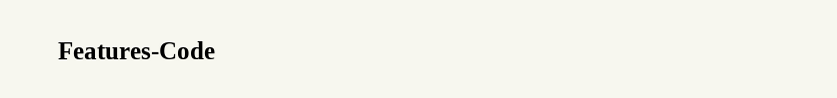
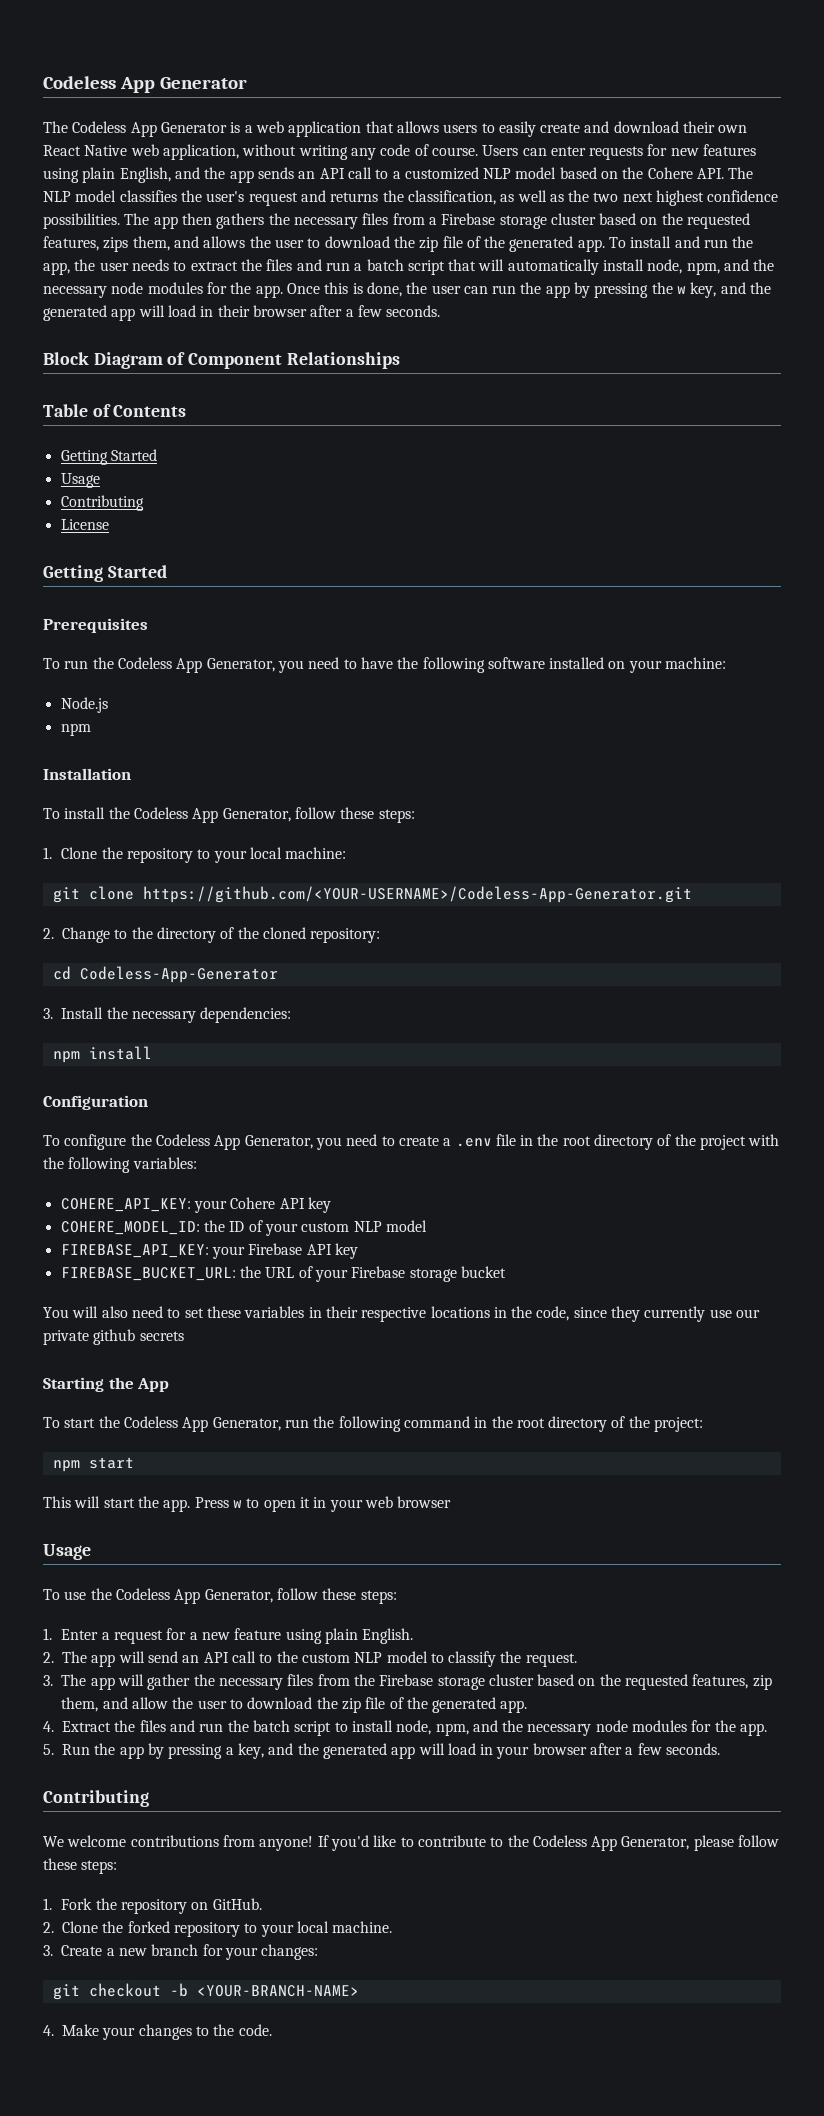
[57,41,216,60] Features-Code -> [43,76,247,93] [43,121,748,137] [43,144,757,160] [43,167,754,183] [43,190,779,206] [43,213,751,229] [43,236,754,252] [43,259,775,275] [43,282,772,298] [43,305,441,321] [43,352,400,369] [43,404,187,417] [60,449,157,465] [60,473,100,488] [60,495,144,511] [60,519,109,530] [43,565,167,582] [43,618,148,633] [43,657,727,673] [60,697,108,713] [60,723,91,736] [43,768,131,780] [43,807,415,823] [43,847,347,863] [52,886,692,903] [43,927,381,943] [52,966,278,983] [43,1007,292,1023] [52,1046,152,1063] [43,1095,148,1110] [43,1134,780,1150] [43,1157,197,1173] [60,1197,331,1213] [60,1220,427,1236] [60,1243,358,1259] [60,1266,506,1282] [43,1306,761,1322] [43,1329,184,1345] [43,1377,170,1392] [43,1416,704,1432] [52,1457,134,1472] [43,1496,452,1512] [43,1544,91,1560] [43,1588,397,1604] [43,1628,414,1644] [43,1651,577,1667] [43,1674,772,1690] [61,1697,528,1713] [43,1720,768,1736] [43,1743,721,1759] [43,1790,149,1807] [43,1835,780,1851] [43,1858,118,1874] [43,1898,262,1914] [43,1921,393,1937] [43,1944,319,1960] [52,1983,359,2000] [43,2024,272,2040] Codeless App Generator // The Codeless App Generator is a web application that allows users to easily create and download their own React Native web application, without writing any code of course. Users can enter requests for new features using plain English, and the app sends an API call to a customized NLP model based on the Cohere API. The NLP model classifies the user's request and returns the classification, as well as the two next highest confidence possibilities. The app then gathers the necessary files from a Firebase storage cluster based on the requested features, zips them, and allows the user to download the zip file of the generated app. To install and run the app, the user needs to extract the files and run a batch script that will automatically install node, npm, and the necessary node modules for the app. Once this is done, the user can run the app by pressing the w key, and the generated app will load in their browser after a few seconds. // Block Diagram of Component Relationships // Table of Contents // Getting Started // Usage // Contributing // License // Getting Started // Prerequisites // To run the Codeless App Generator, you need to have the following software installed on your machine: // Node.js // npm // Installation // To install the Codeless App Generator, follow these steps: // 1. Clone the repository to your local machine: // git clone https://github.com/<YOUR-USERNAME>/Codeless-App-Generator.git // 2. Change to the directory of the cloned repository: // cd Codeless-App-Generator // 3. Install the necessary dependencies: // npm install // Configuration // To configure the Codeless App Generator, you need to create a .env file in the root directory of the project with the following variables: // COHERE_API_KEY: your Cohere API key // COHERE_MODEL_ID: the ID of your custom NLP model // FIREBASE_API_KEY: your Firebase API key // FIREBASE_BUCKET_URL: the URL of your Firebase storage bucket // You will also need to set these variables in their respective locations in the code, since they currently use our private github secrets // Starting the App // To start the Codeless App Generator, run the following command in the root directory of the project: // npm start // This will start the app. Press w to open it in your web browser // Usage // To use the Codeless App Generator, follow these steps: // 1. Enter a request for a new feature using plain English. // 2. The app will send an API call to the custom NLP model to classify the request. // 3. The app will gather the necessary files from the Firebase storage cluster based on the requested features, zip them, and allow the user to download the zip file of the generated app. // 4. Extract the files and run the batch script to install node, npm, and the necessary node modules for the app. // 5. Run the app by pressing a key, and the generated app will load in your browser after a few seconds. // Contributing // We welcome contributions from anyone! If you'd like to contribute to the Codeless App Generator, please follow these steps: // 1. Fork the repository on GitHub. // 2. Clone the forked repository to your local machine. // 3. Create a new branch for your changes: // git checkout -b <YOUR-BRANCH-NAME> // 4. Make your changes to the code.

